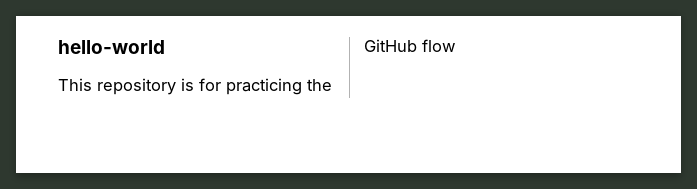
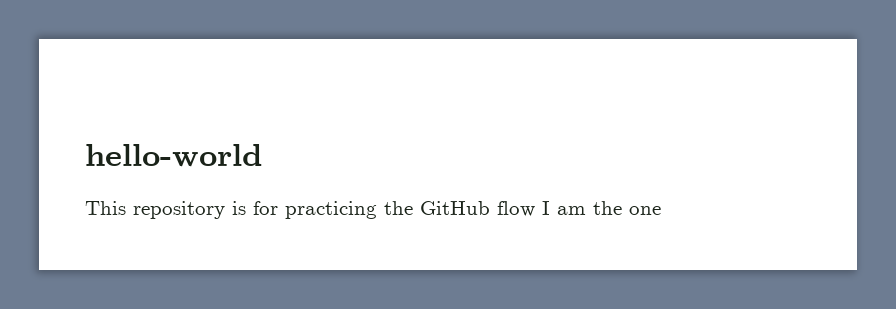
(456, 45) none -> [542,201,661,215] I am the one

